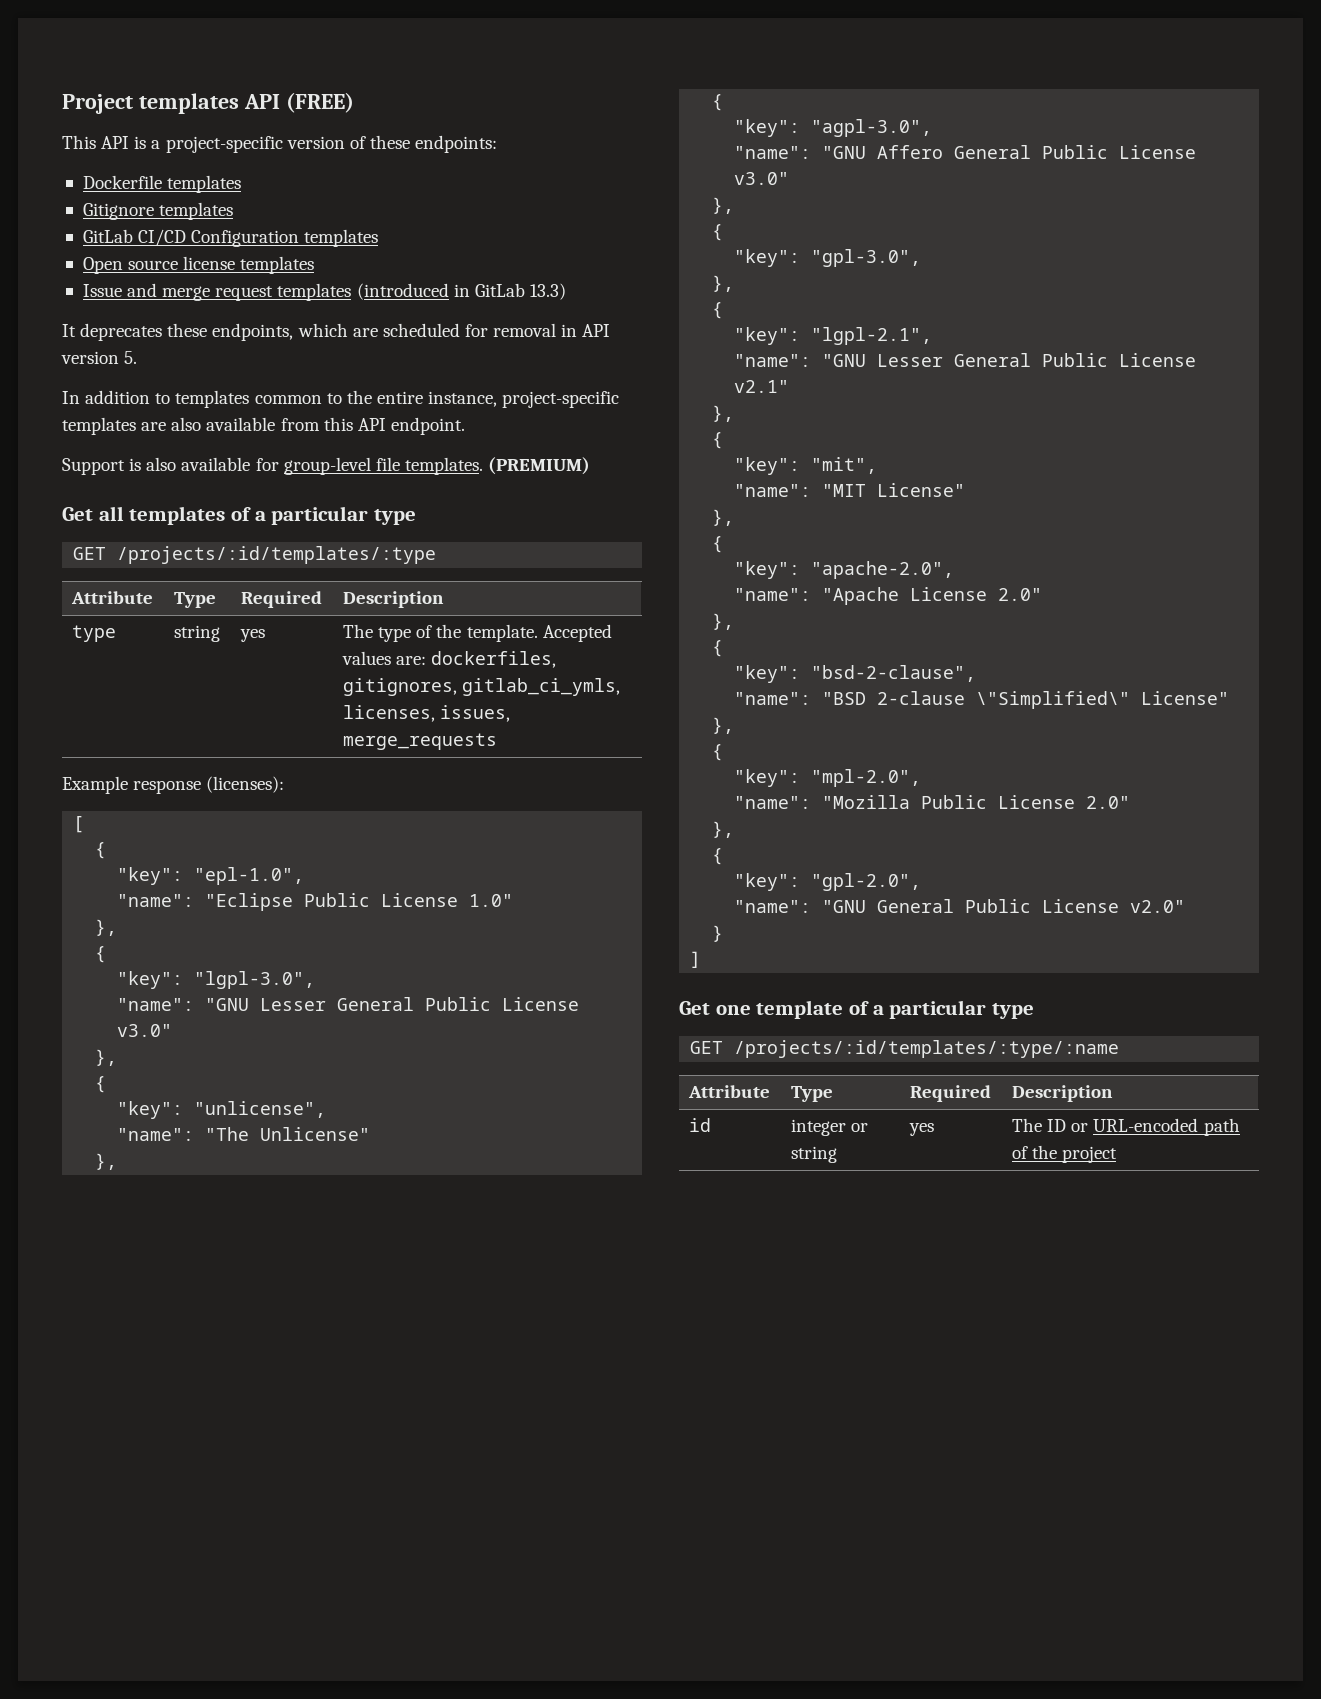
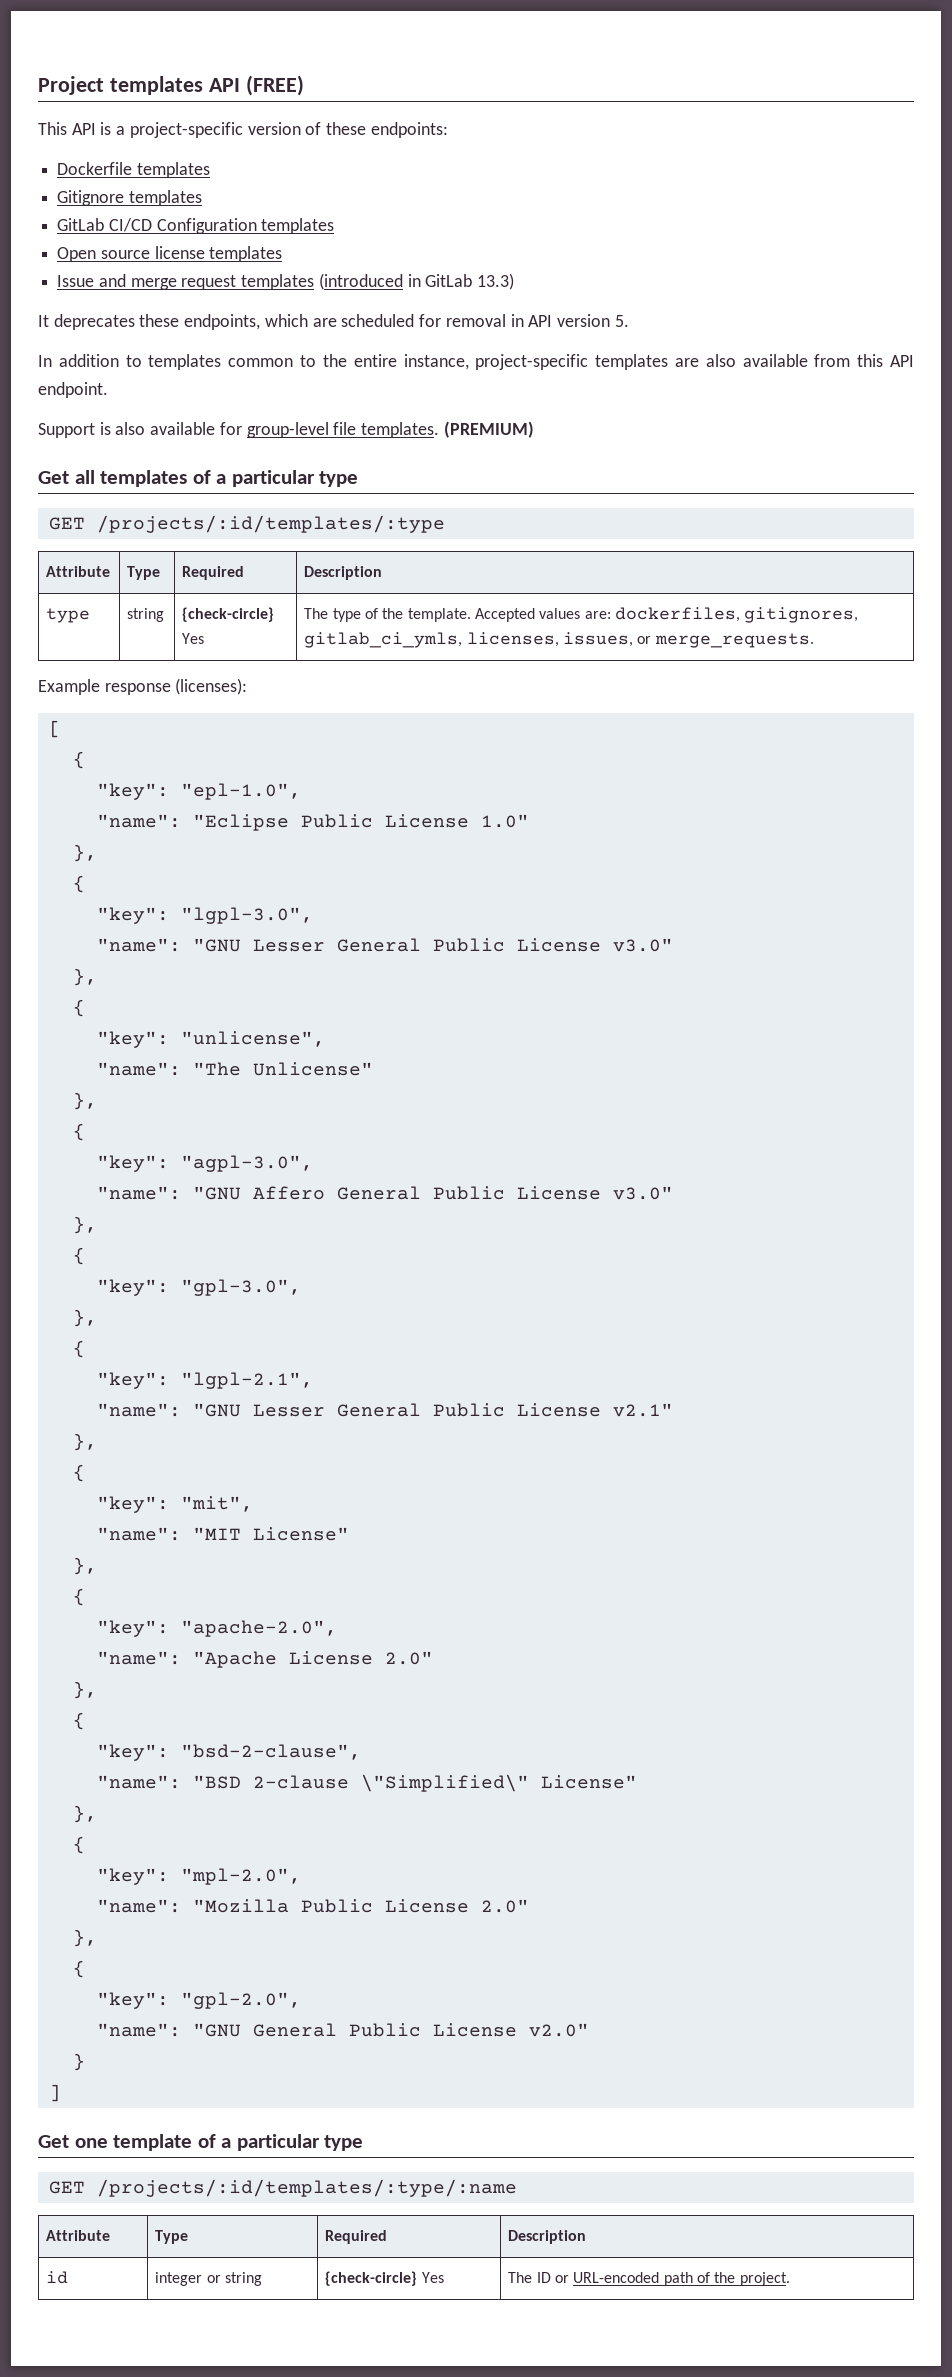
[240,629,266,642] yes -> [182,607,275,622] [182,633,205,644] {check-circle} Yes
[343,733,498,750] merge_requests -> [637,633,814,648] or merge_requests.
[909,1123,935,1136] yes -> [325,2271,444,2286] {check-circle} Yes
[1062,1146,1118,1163] project -> [739,2272,790,2286] project.

